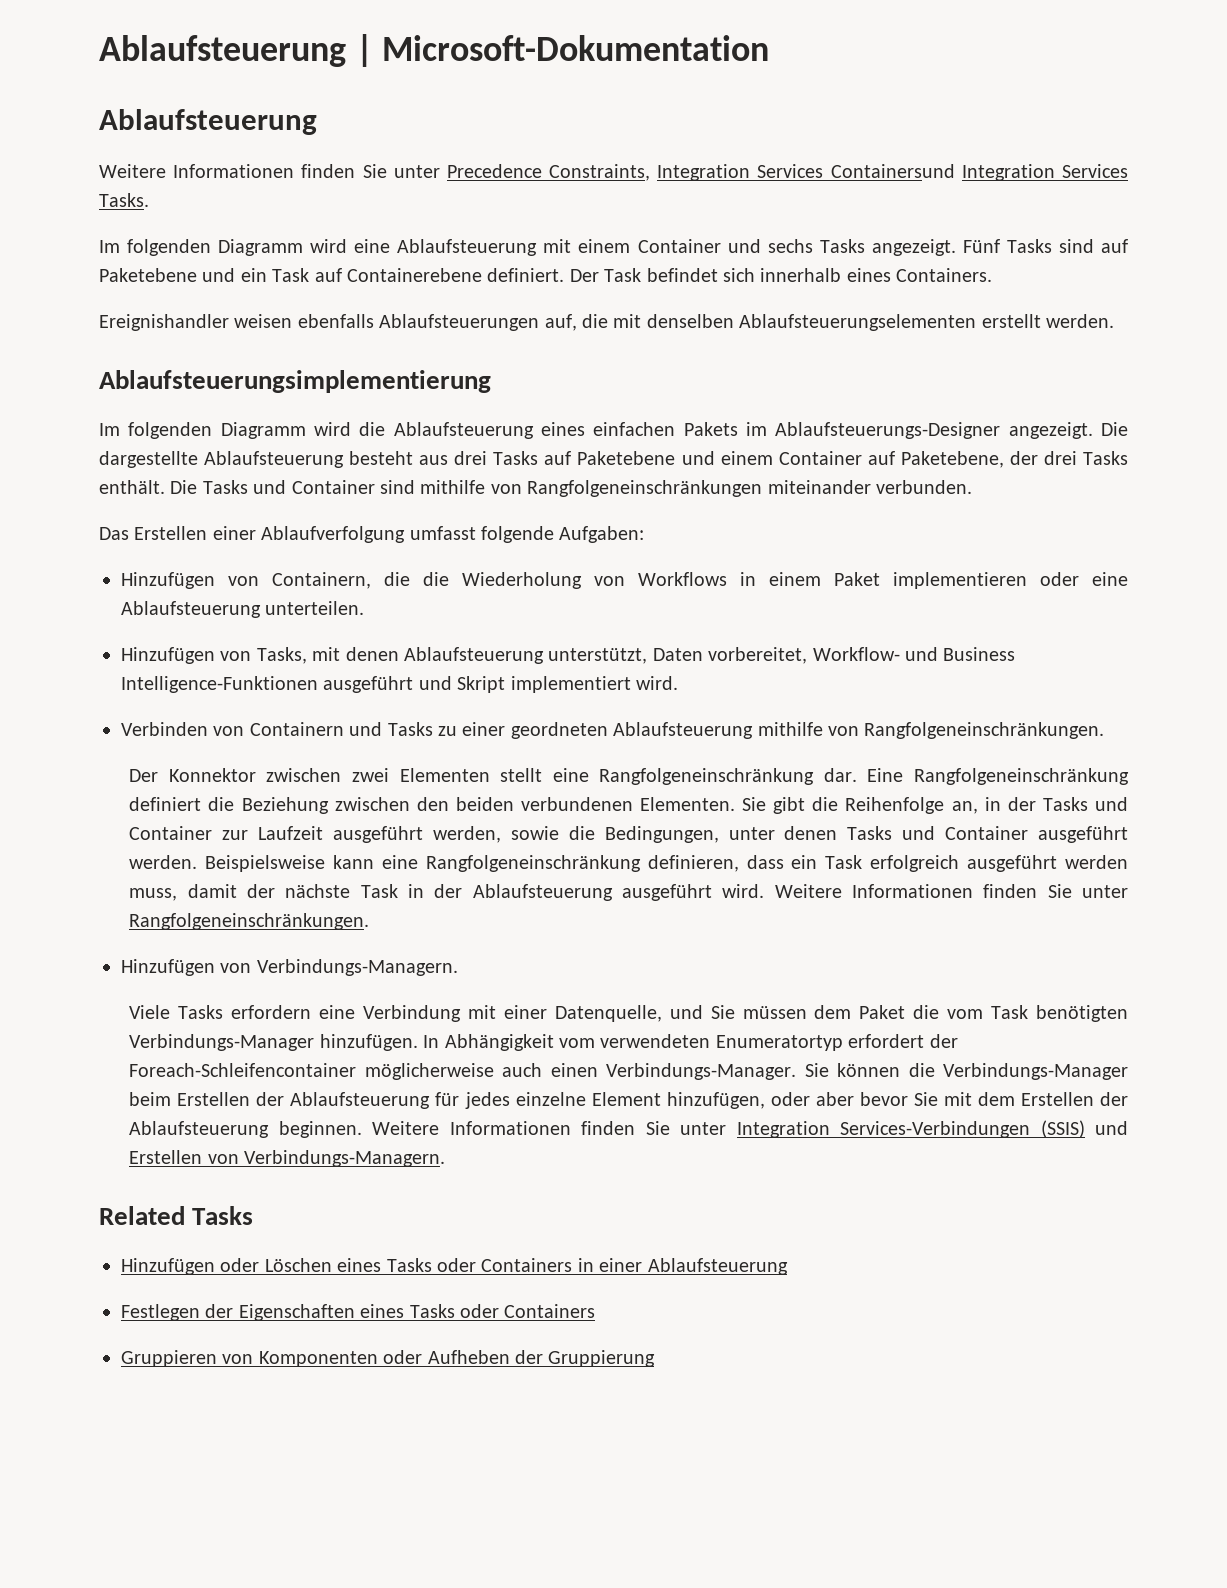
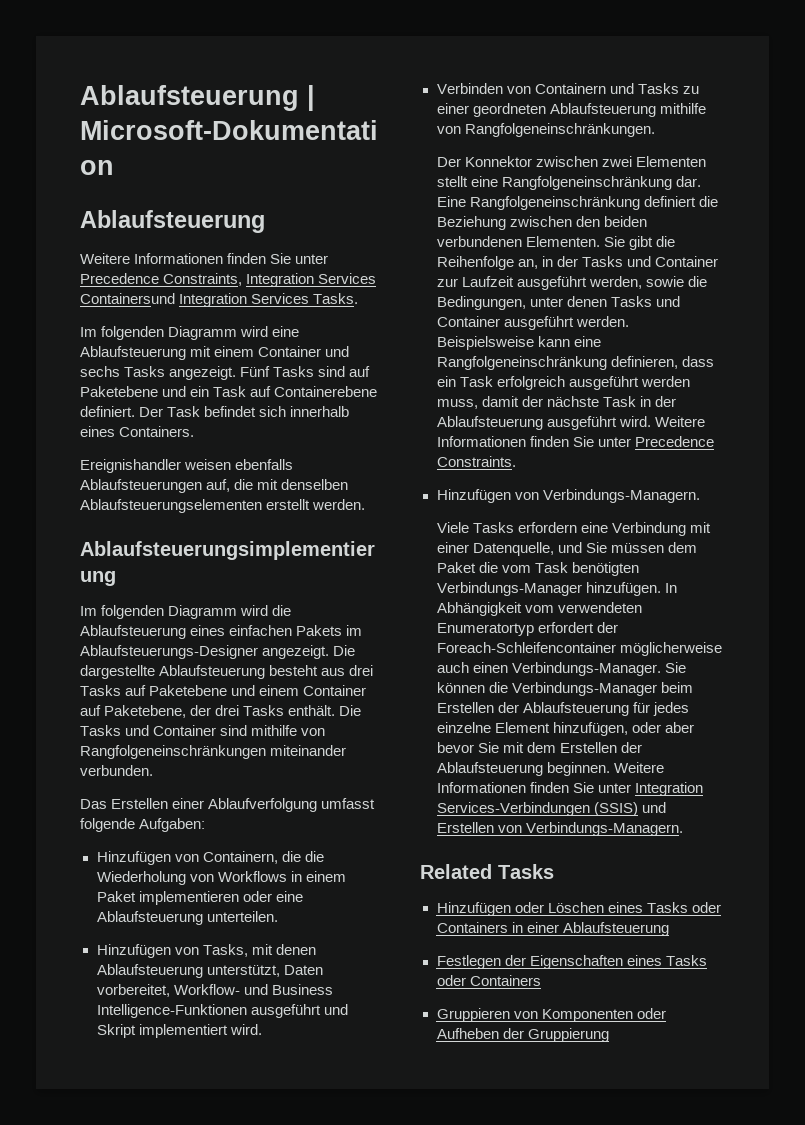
[129,913,370,930] Rangfolgeneinschränkungen. -> [635,436,715,447] [436,456,516,467] Precedence Constraints.

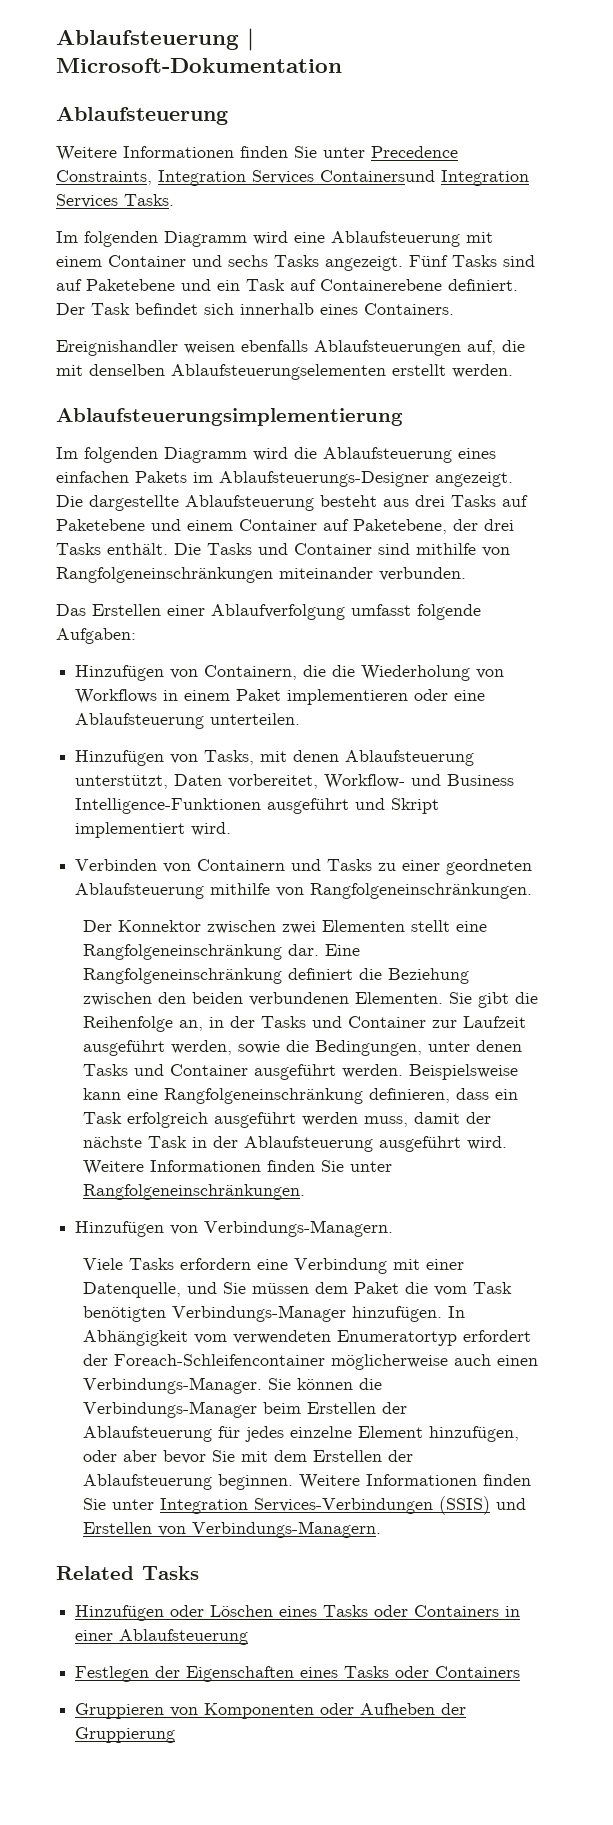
[635,436,715,447] [436,456,516,467] Precedence Constraints. -> [83,1184,306,1200] Rangfolgeneinschränkungen.

